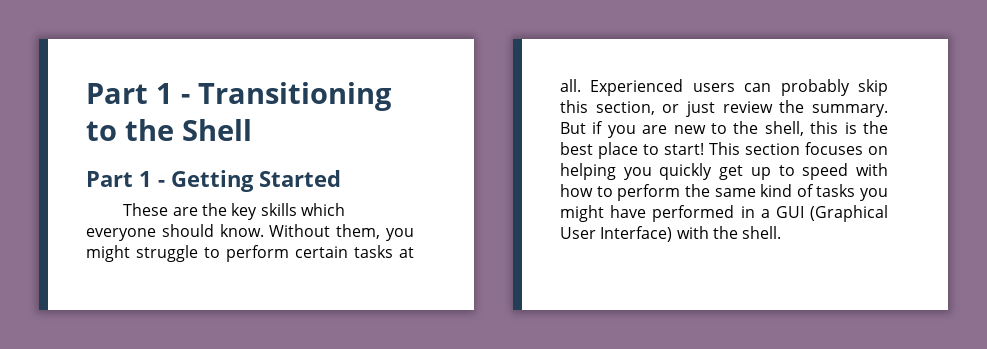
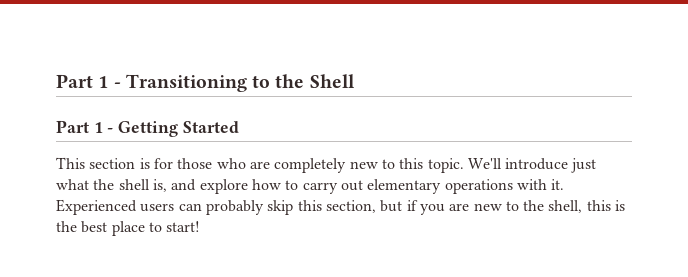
[123,203,346,220] [86,224,414,241] [86,245,414,262] [560,79,581,92] These are the key skills which everyone should know. Without them, you might struggle to perform certain tasks at all. -> [56,157,597,173] [56,179,565,194] This section is for those who are completely new to this topic. We'll introduce just what the shell is, and explore how to carry out elementary operations with it.
[662,100,888,117] [560,122,586,134] or just review the summary. But -> [380,200,403,212] but
[709,142,888,155] [560,163,888,180] [560,184,888,201] [560,205,889,222] [560,226,782,242] This section focuses on helping you quickly get up to speed with how to perform the same kind of tasks you might have performed in a GUI (Graphical User Interface) with the shell. -> (201, 226) none

